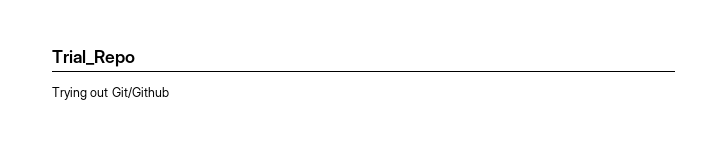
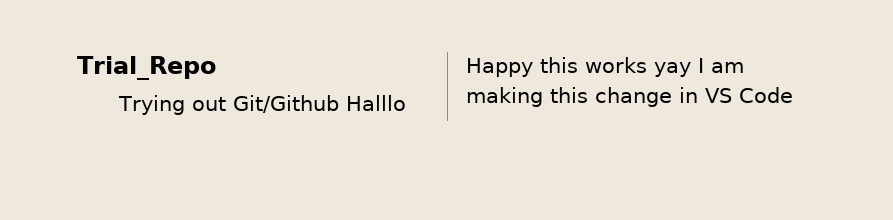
(169, 92) none -> [346,95,407,111] [466,57,744,77] [466,87,793,107] Halllo Happy this works yay I am making this change in VS Code

